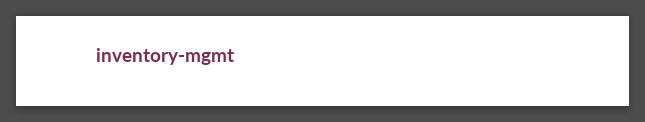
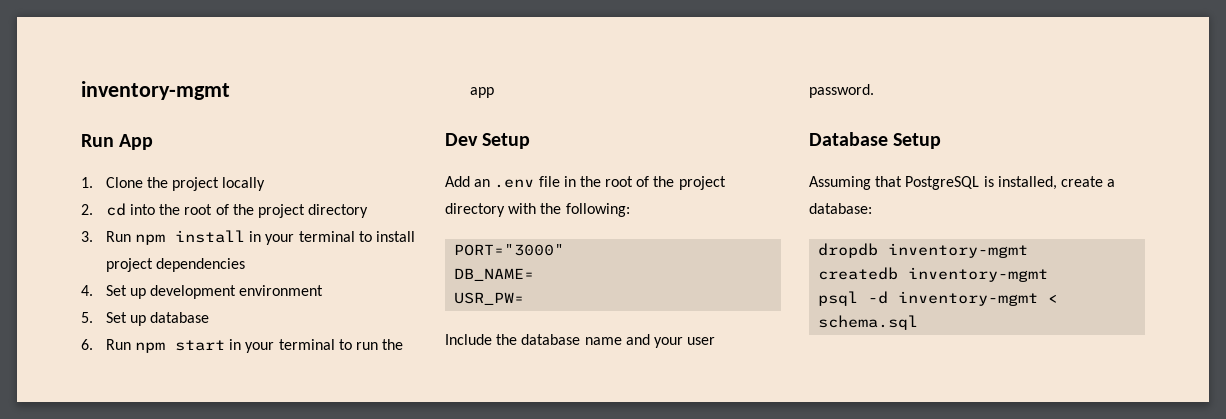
[96,48,234,65] inventory-mgmt -> [81,81,230,100] [81,134,154,150] [81,177,266,191] [81,203,369,218] [81,230,415,245] [105,258,245,272] [81,285,324,299] [81,312,210,326] [81,339,404,353] [469,87,494,98] [445,133,531,149] [445,176,726,190] [445,203,630,217] [454,244,565,256] [454,268,535,281] [454,292,525,305] [445,334,716,348] [809,84,874,98] [809,132,942,149] [809,176,1116,190] [809,203,872,214] [818,243,1029,258] [818,267,1049,282] [818,291,1059,306] [818,315,919,330] inventory-mgmt // Run App // 1. Clone the project locally // 2. cd into the root of the project directory // 3. Run npm install in your terminal to install project dependencies // 4. Set up development environment // 5. Set up database // 6. Run npm start in your terminal to run the app // Dev Setup // Add an .env file in the root of the project directory with the following: // PORT="3000" // DB_NAME= // USR_PW= // Include the database name and your user password. // Database Setup // Assuming that PostgreSQL is installed, create a database: // dropdb inventory-mgmt // createdb inventory-mgmt // psql -d inventory-mgmt < schema.sql

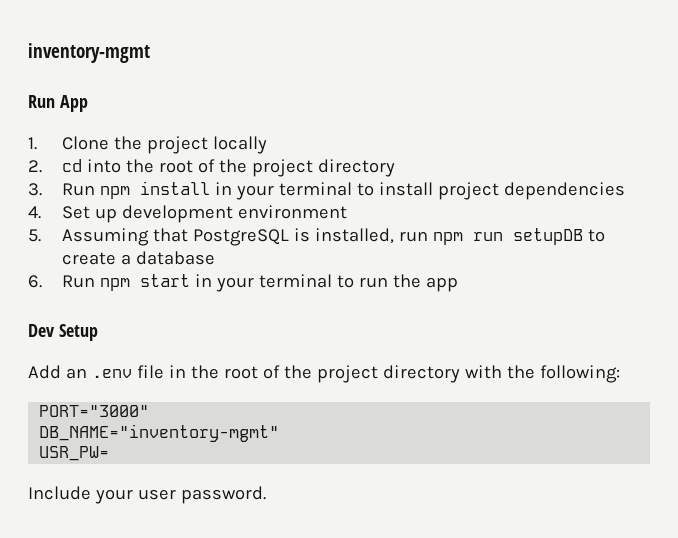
[105,312,146,326] Set up -> [61,228,605,246] [61,252,131,265] Assuming that PostgreSQL is installed, run npm run setupDB to create a
[454,268,535,281] DB_NAME= -> [39,424,280,442] DB_NAME="inventory-mgmt"
[496,334,650,345] the database name and -> (91, 493) none
[809,132,942,149] [809,176,1116,190] [809,203,872,214] [818,243,1029,258] [818,267,1049,282] [818,291,1059,306] [818,315,919,330] // Database Setup // Assuming that PostgreSQL is installed, create a database: // dropdb inventory-mgmt // createdb inventory-mgmt // psql -d inventory-mgmt < schema.sql -> (266, 495) none

